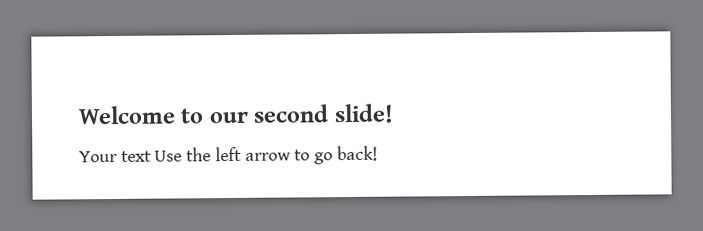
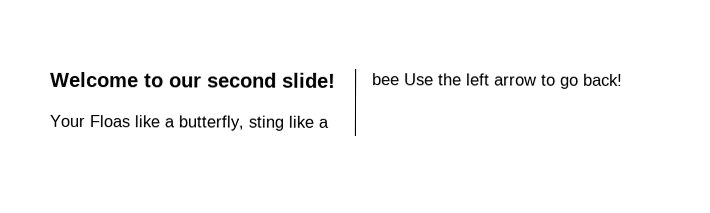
[120,150,152,162] text -> [89,115,329,131] [372,73,400,86] Floas like a butterfly, sting like a bee

